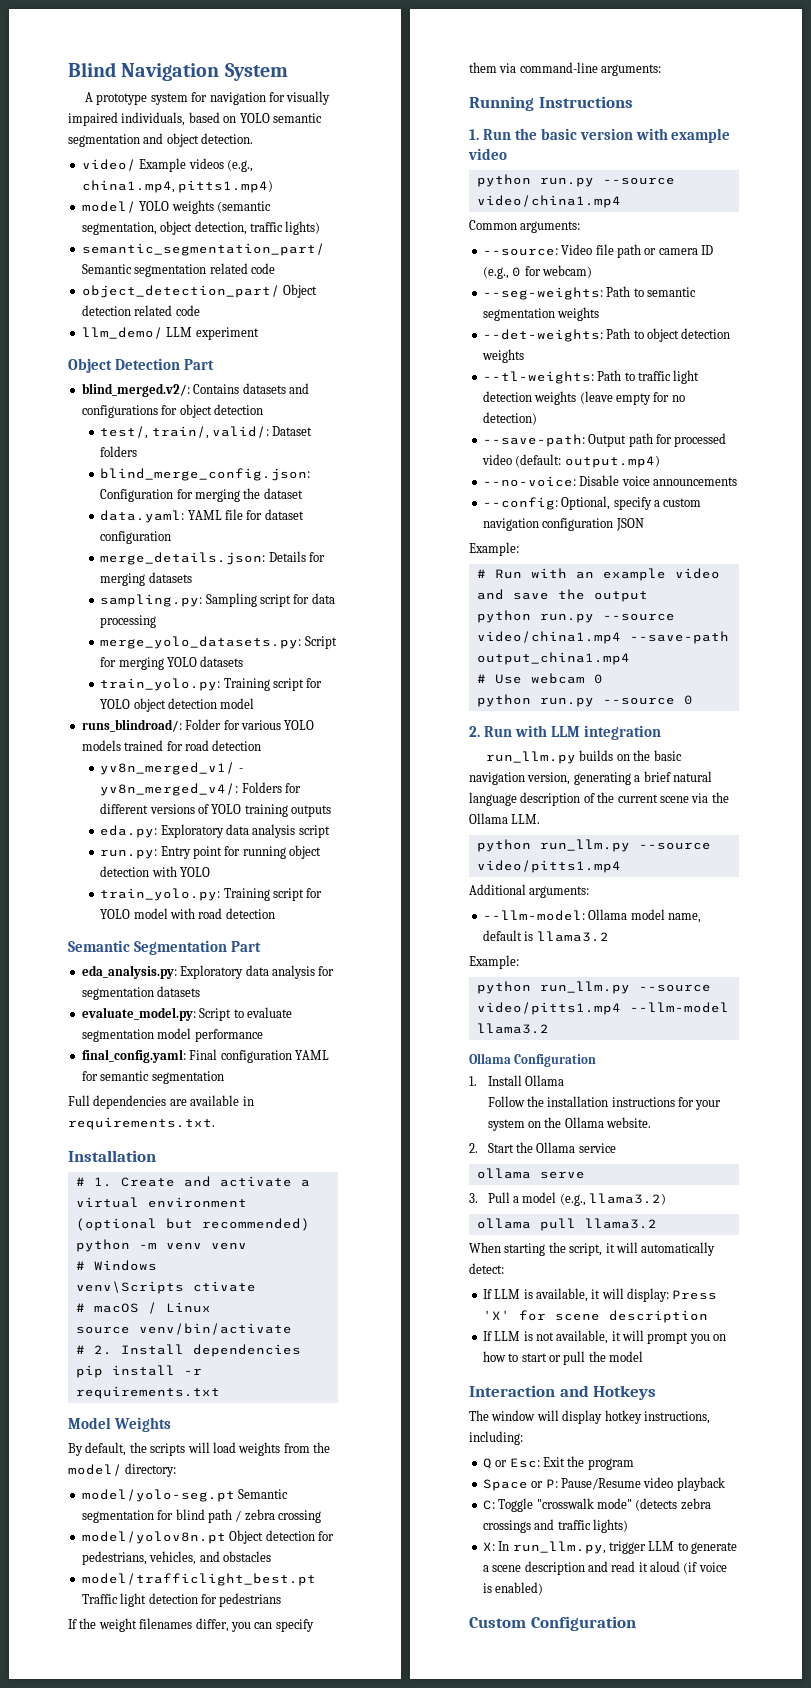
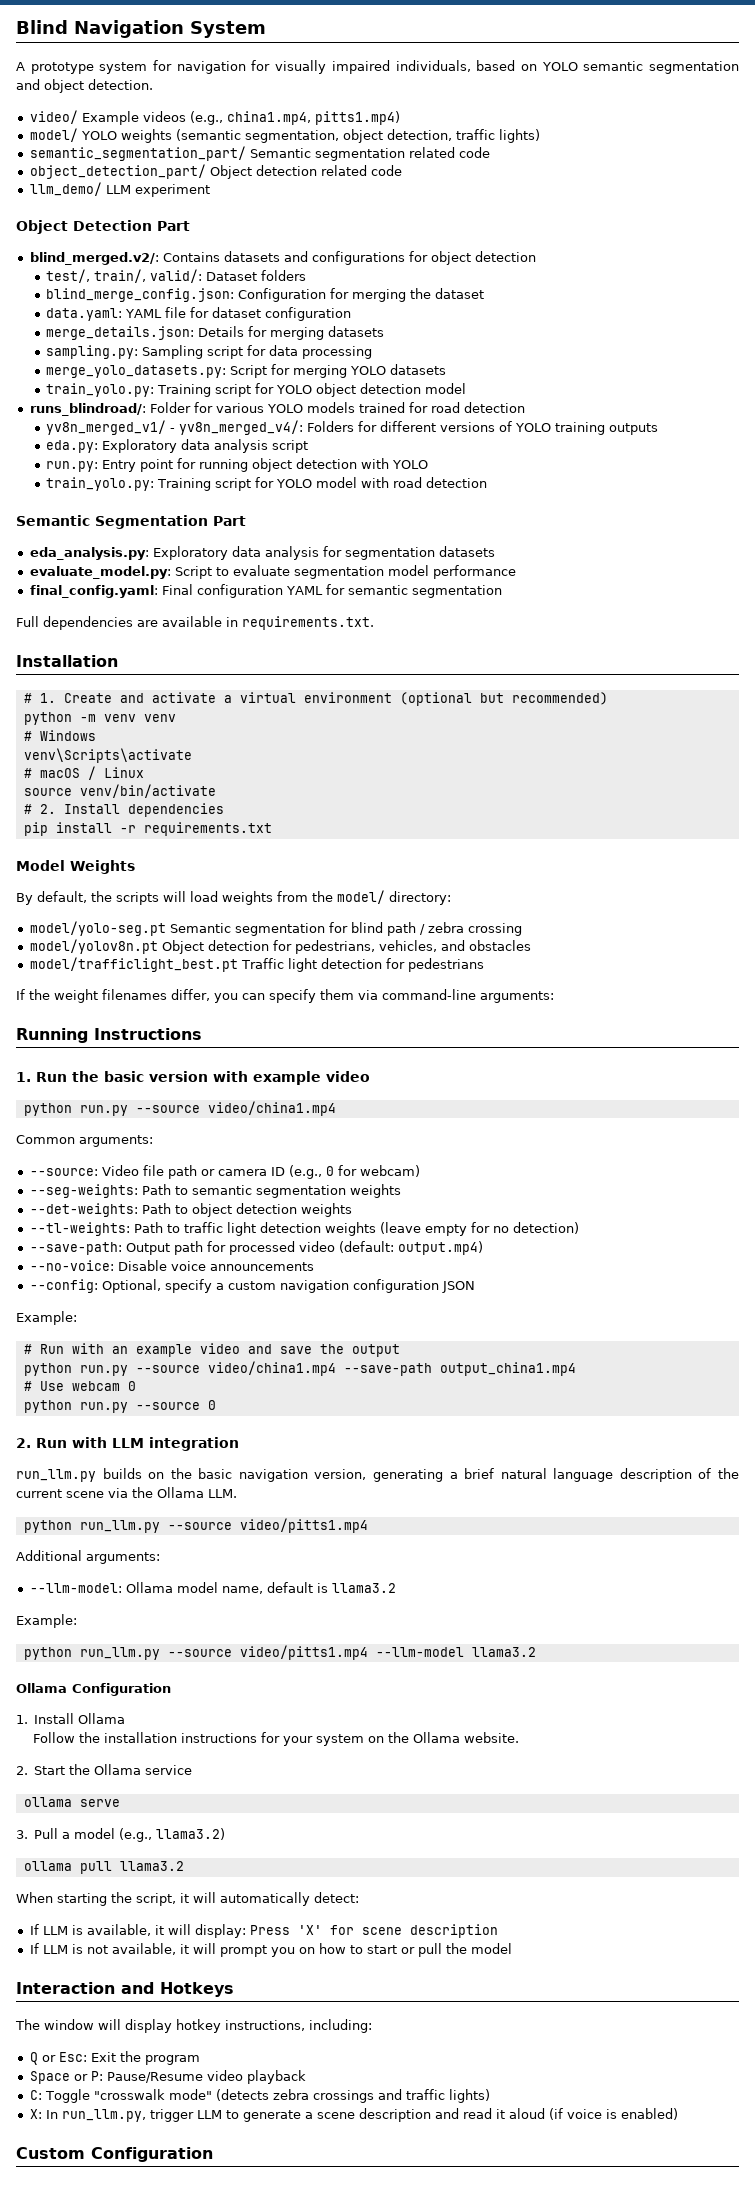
[75,1281,256,1294] venv\Scripts ctivate -> [23,748,192,763] venv\Scripts\activate

